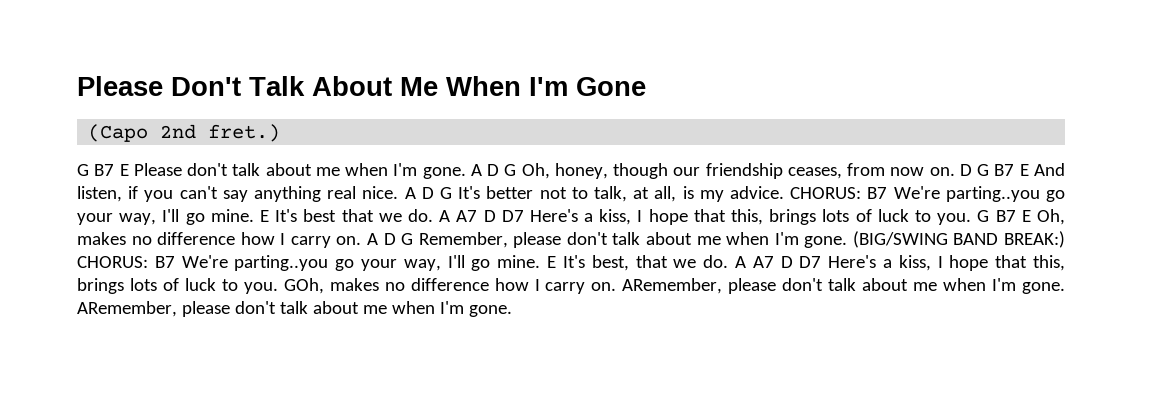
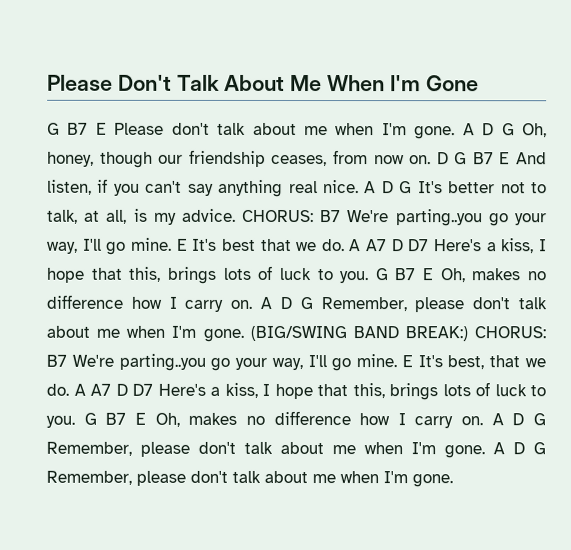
[88,124,281,142] // (Capo 2nd fret.) -> (479, 83) none
[283,278,1066,294] [77,301,177,317] GOh, makes no difference how I carry on. ARemember, please don't talk about me when I'm gone. ARemember, -> [83,410,547,429] [46,441,546,459] [46,470,132,485] G B7 E Oh, makes no difference how I carry on. A D G Remember, please don't talk about me when I'm gone. A D G Remember,

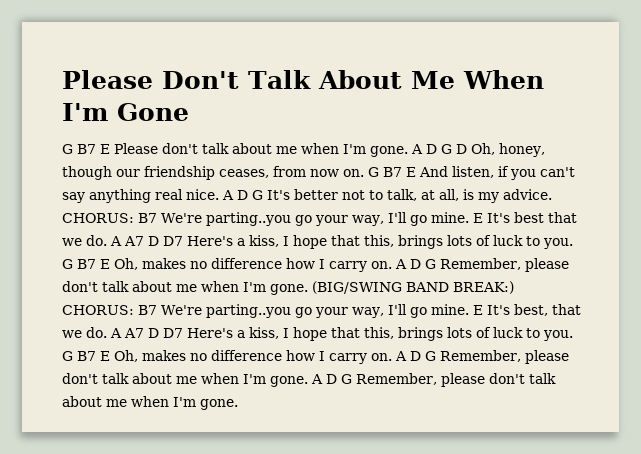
(515, 129) none -> [456,144,467,154] D
[436,152,449,165] D -> (364, 173) none

